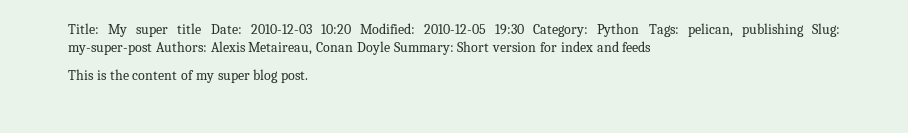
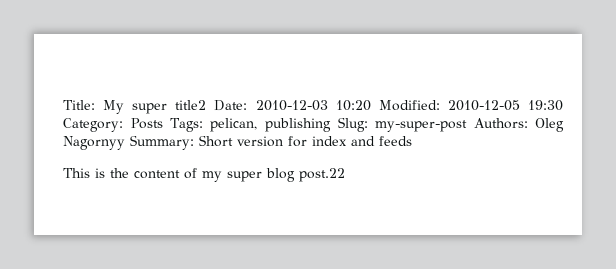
[177,23,202,34] title -> [175,100,207,110] title2
[597,23,640,37] Python -> [130,118,163,129] Posts
[210,41,390,55] Alexis Metaireau, Conan Doyle -> [535,118,564,132] [63,136,125,150] Oleg Nagornyy
[281,71,309,83] post. -> [299,168,345,182] post.22

